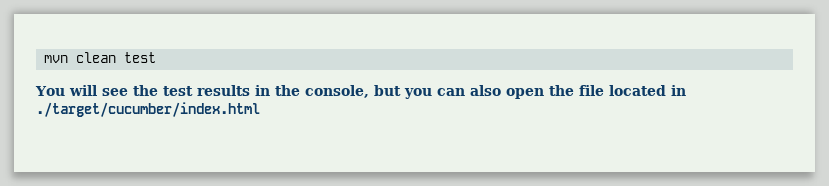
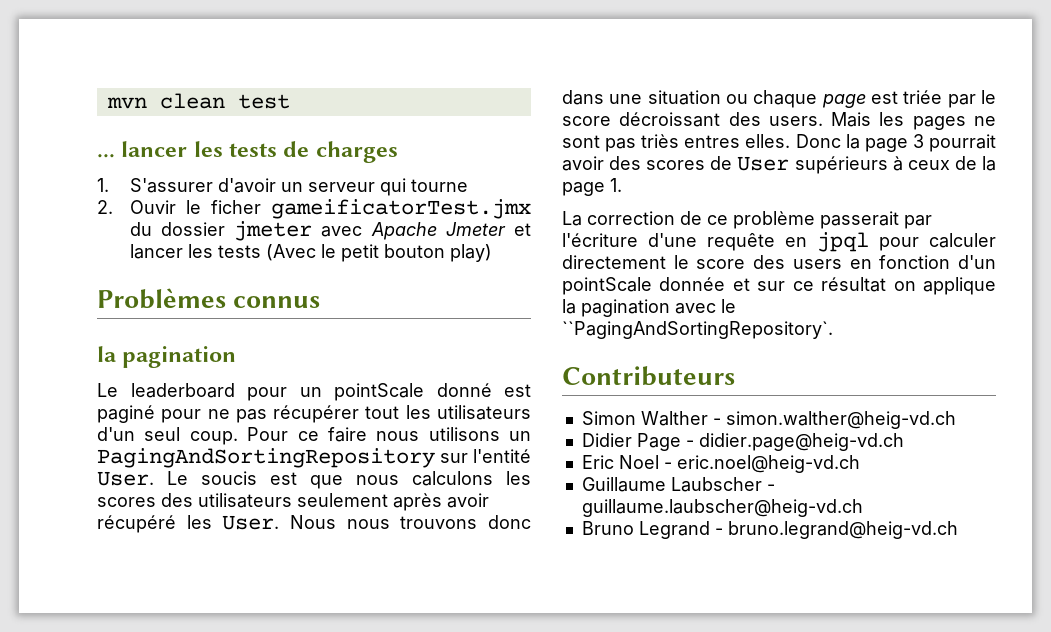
[35,85,686,99] [36,102,260,117] You will see the test results in the console, but you can also open the file located in ./target/cucumber/index.html -> [97,141,398,163] [97,178,468,196] [97,199,531,219] [129,221,531,241] [129,244,492,262] [97,288,321,309] [97,346,237,368] [97,383,531,401] [97,405,531,423] [97,427,531,445] [97,448,531,468] [97,471,531,489] [97,493,489,511] [97,515,531,533] [562,90,996,108] [562,112,996,130] [562,134,996,152] [562,156,996,174] [562,178,622,196] [562,211,932,229] [562,232,996,252] [562,255,996,269] [562,277,996,295] [562,299,736,317] [562,321,833,339] [562,366,735,386] [581,411,956,429] [581,433,904,451] [581,455,860,473] [581,477,775,492] [581,499,863,517] [581,521,958,539] ... lancer les tests de charges // 1. S'assurer d'avoir un serveur qui tourne // 2. Ouvir le ficher gameificatorTest.jmx du dossier jmeter avec Apache Jmeter et lancer les tests (Avec le petit bouton play) // Problèmes connus // la pagination // Le leaderboard pour un pointScale donné est paginé pour ne pas récupérer tout les utilisateurs d'un seul coup. Pour ce faire nous utilisons un PagingAndSortingRepository sur l'entité User. Le soucis est que nous calculons les scores des utilisateurs seulement après avoir récupéré les User. Nous nous trouvons donc dans une situation ou chaque page est triée par le score décroissant des users. Mais les pages ne sont pas triès entres elles. Donc la page 3 pourrait avoir des scores de User supérieurs à ceux de la page 1. // La correction de ce problème passerait par l'écriture d'une requête en jpql pour calculer directement le score des users en fonction d'un pointScale donnée et sur ce résultat on applique la pagination avec le ``PagingAndSortingRepository`. // Contributeurs // Simon Walther - simon.walther@heig-vd.ch // Didier Page - didier.page@heig-vd.ch // Eric Noel - eric.noel@heig-vd.ch // Guillaume Laubscher - guillaume.laubscher@heig-vd.ch // Bruno Legrand - bruno.legrand@heig-vd.ch

